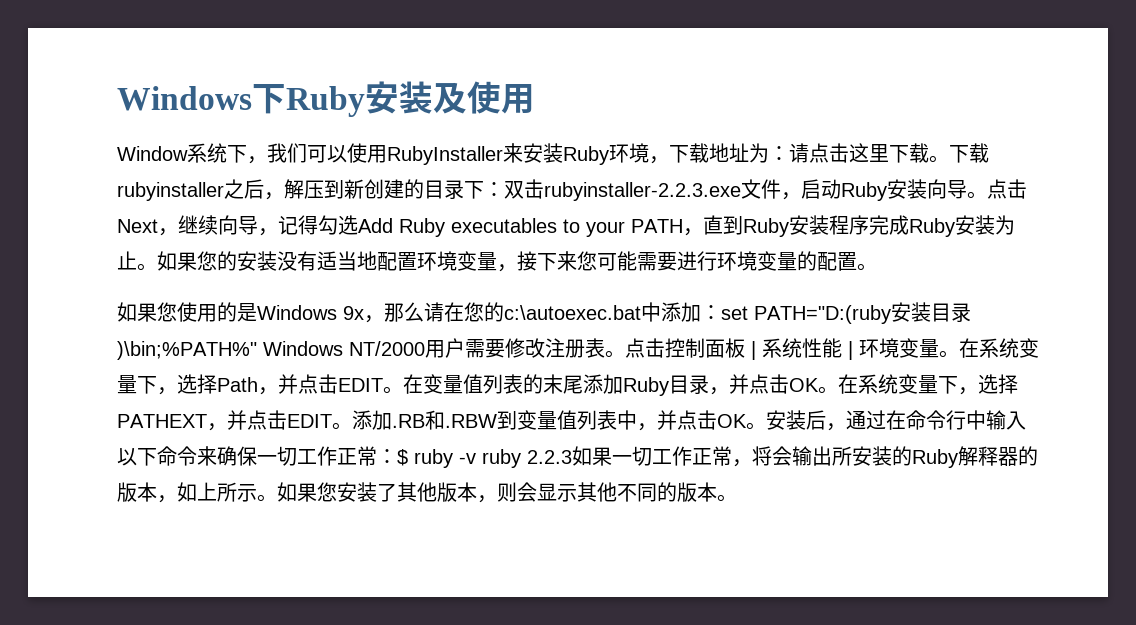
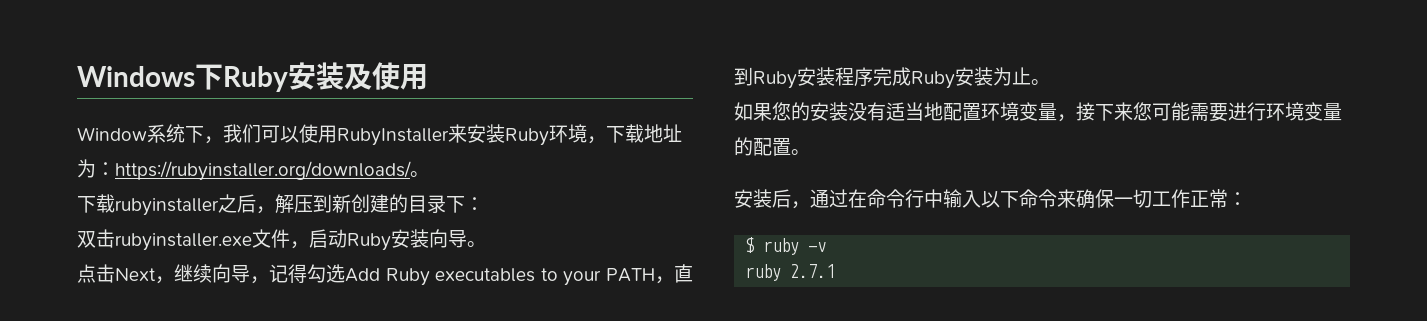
[789,143,949,163] 请点击这里下载。 -> [115,161,429,181] https://rubyinstaller.org/downloads/。 //
[504,179,741,201] 双击rubyinstaller-2.2.3.exe -> [77,229,252,251] // 双击rubyinstaller.exe
(987, 195) none -> (486, 244) //
(157, 267) none -> (1050, 82) //
[117,302,971,324] [117,338,1039,360] [117,374,1018,396] [117,410,766,431] 如果您使用的是Windows 9x，那么请在您的c:\autoexec.bat中添加：set PATH="D:(ruby安装目录)\bin;%PATH%" Windows NT/2000用户需要修改注册表。点击控制面板 | 系统性能 | 环境变量。在系统变量下，选择Path，并点击EDIT。在变量值列表的末尾添加Ruby目录，并点击OK。在系统变量下，选择PATHEXT，并点击EDIT。添加.RB和.RBW到变量值列表中，并点击OK。 -> (810, 152) none
(397, 456) none -> (1247, 199) //
[482,446,1038,468] [117,482,737,503] ruby 2.2.3如果一切工作正常，将会输出所安装的Ruby解释器的版本，如上所示。如果您安装了其他版本，则会显示其他不同的版本。 -> [745,264,836,281] // ruby 2.7.1

